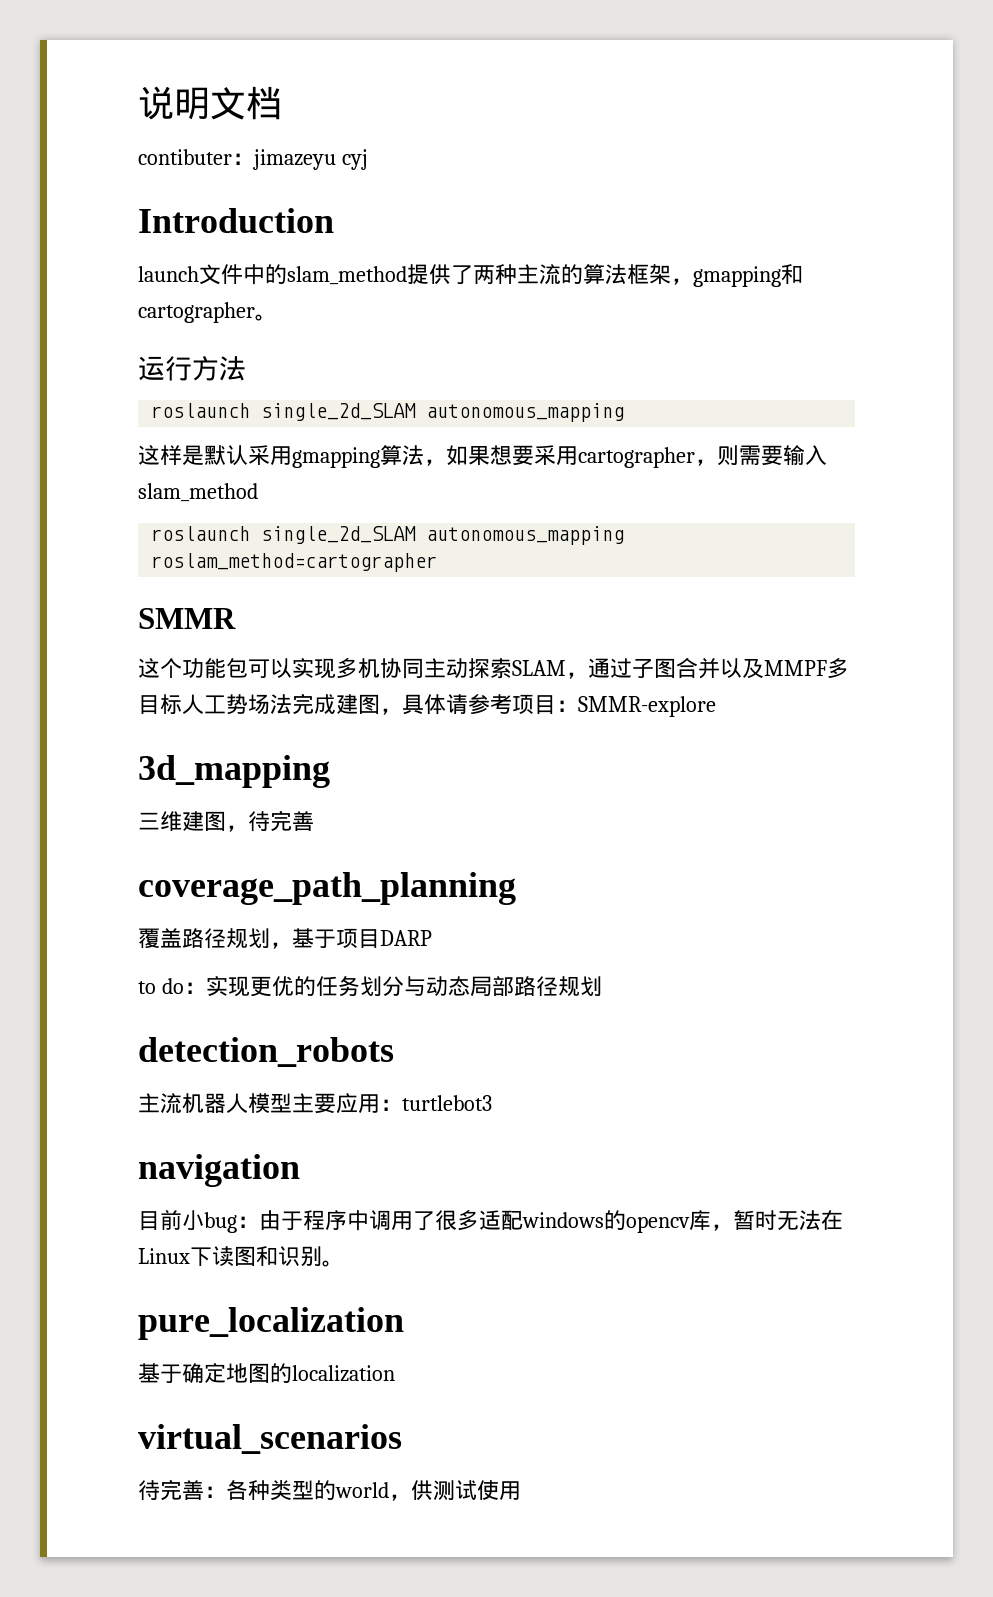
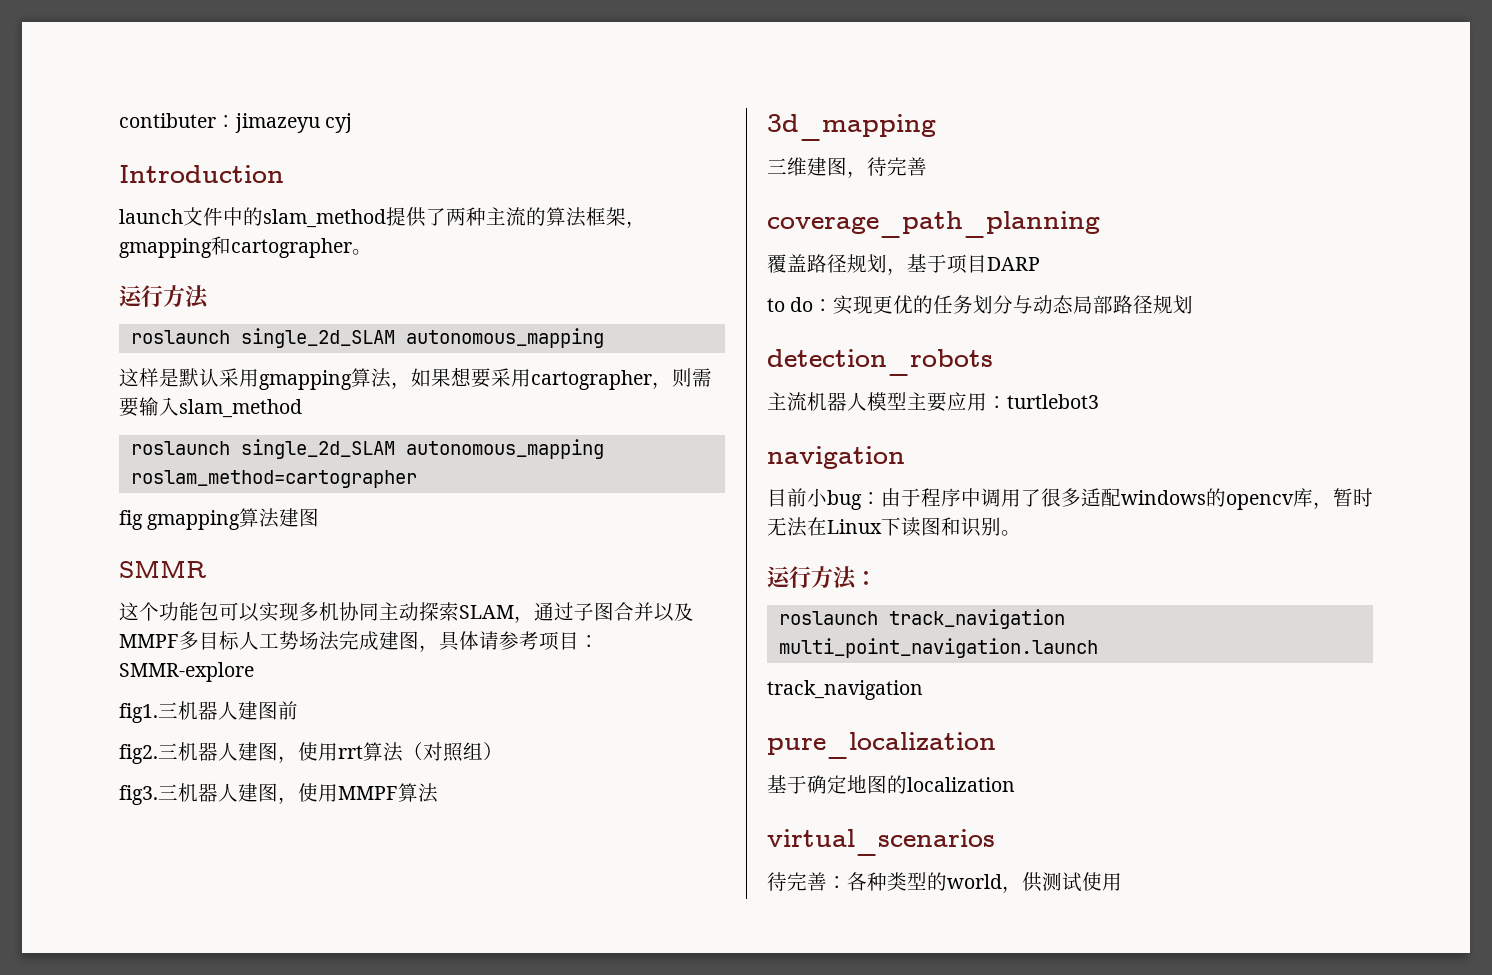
[138,86,282,120] 说明文档 // -> (119, 120) none
(438, 562) none -> [119,508,320,530] // fig gmapping算法建图
(716, 706) none -> [119,701,298,723] [119,742,503,764] [119,783,438,805] // fig1.三机器人建图前 // fig2.三机器人建图，使用rrt算法（对照组） // fig3.三机器人建图，使用MMPF算法
(344, 1263) none -> [767,566,877,590] [778,609,1065,629] [778,638,1098,658] [767,680,923,700] // 运行方法： // roslaunch track_navigation multi_point_navigation.launch // track_navigation

